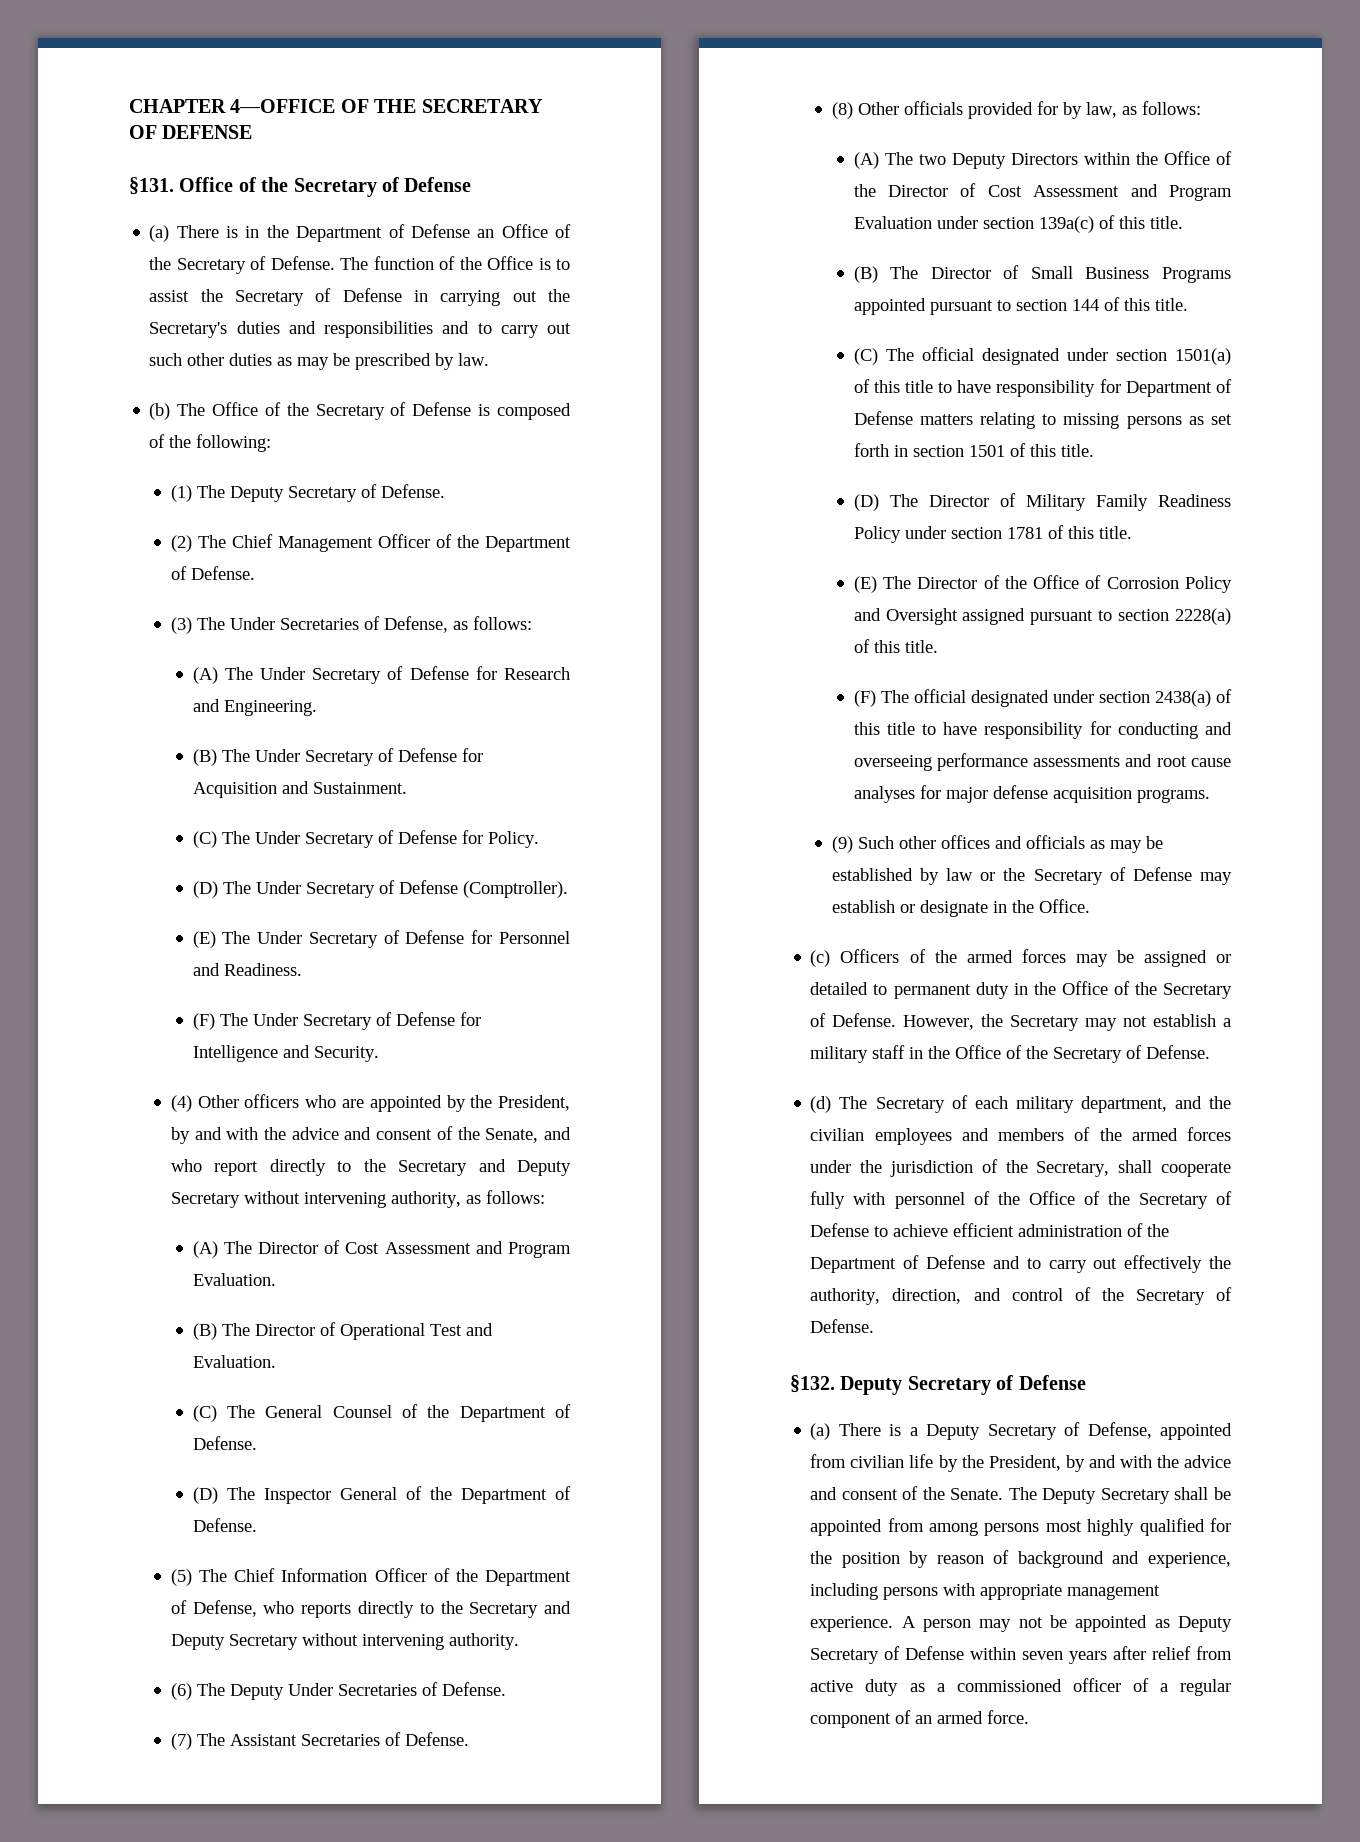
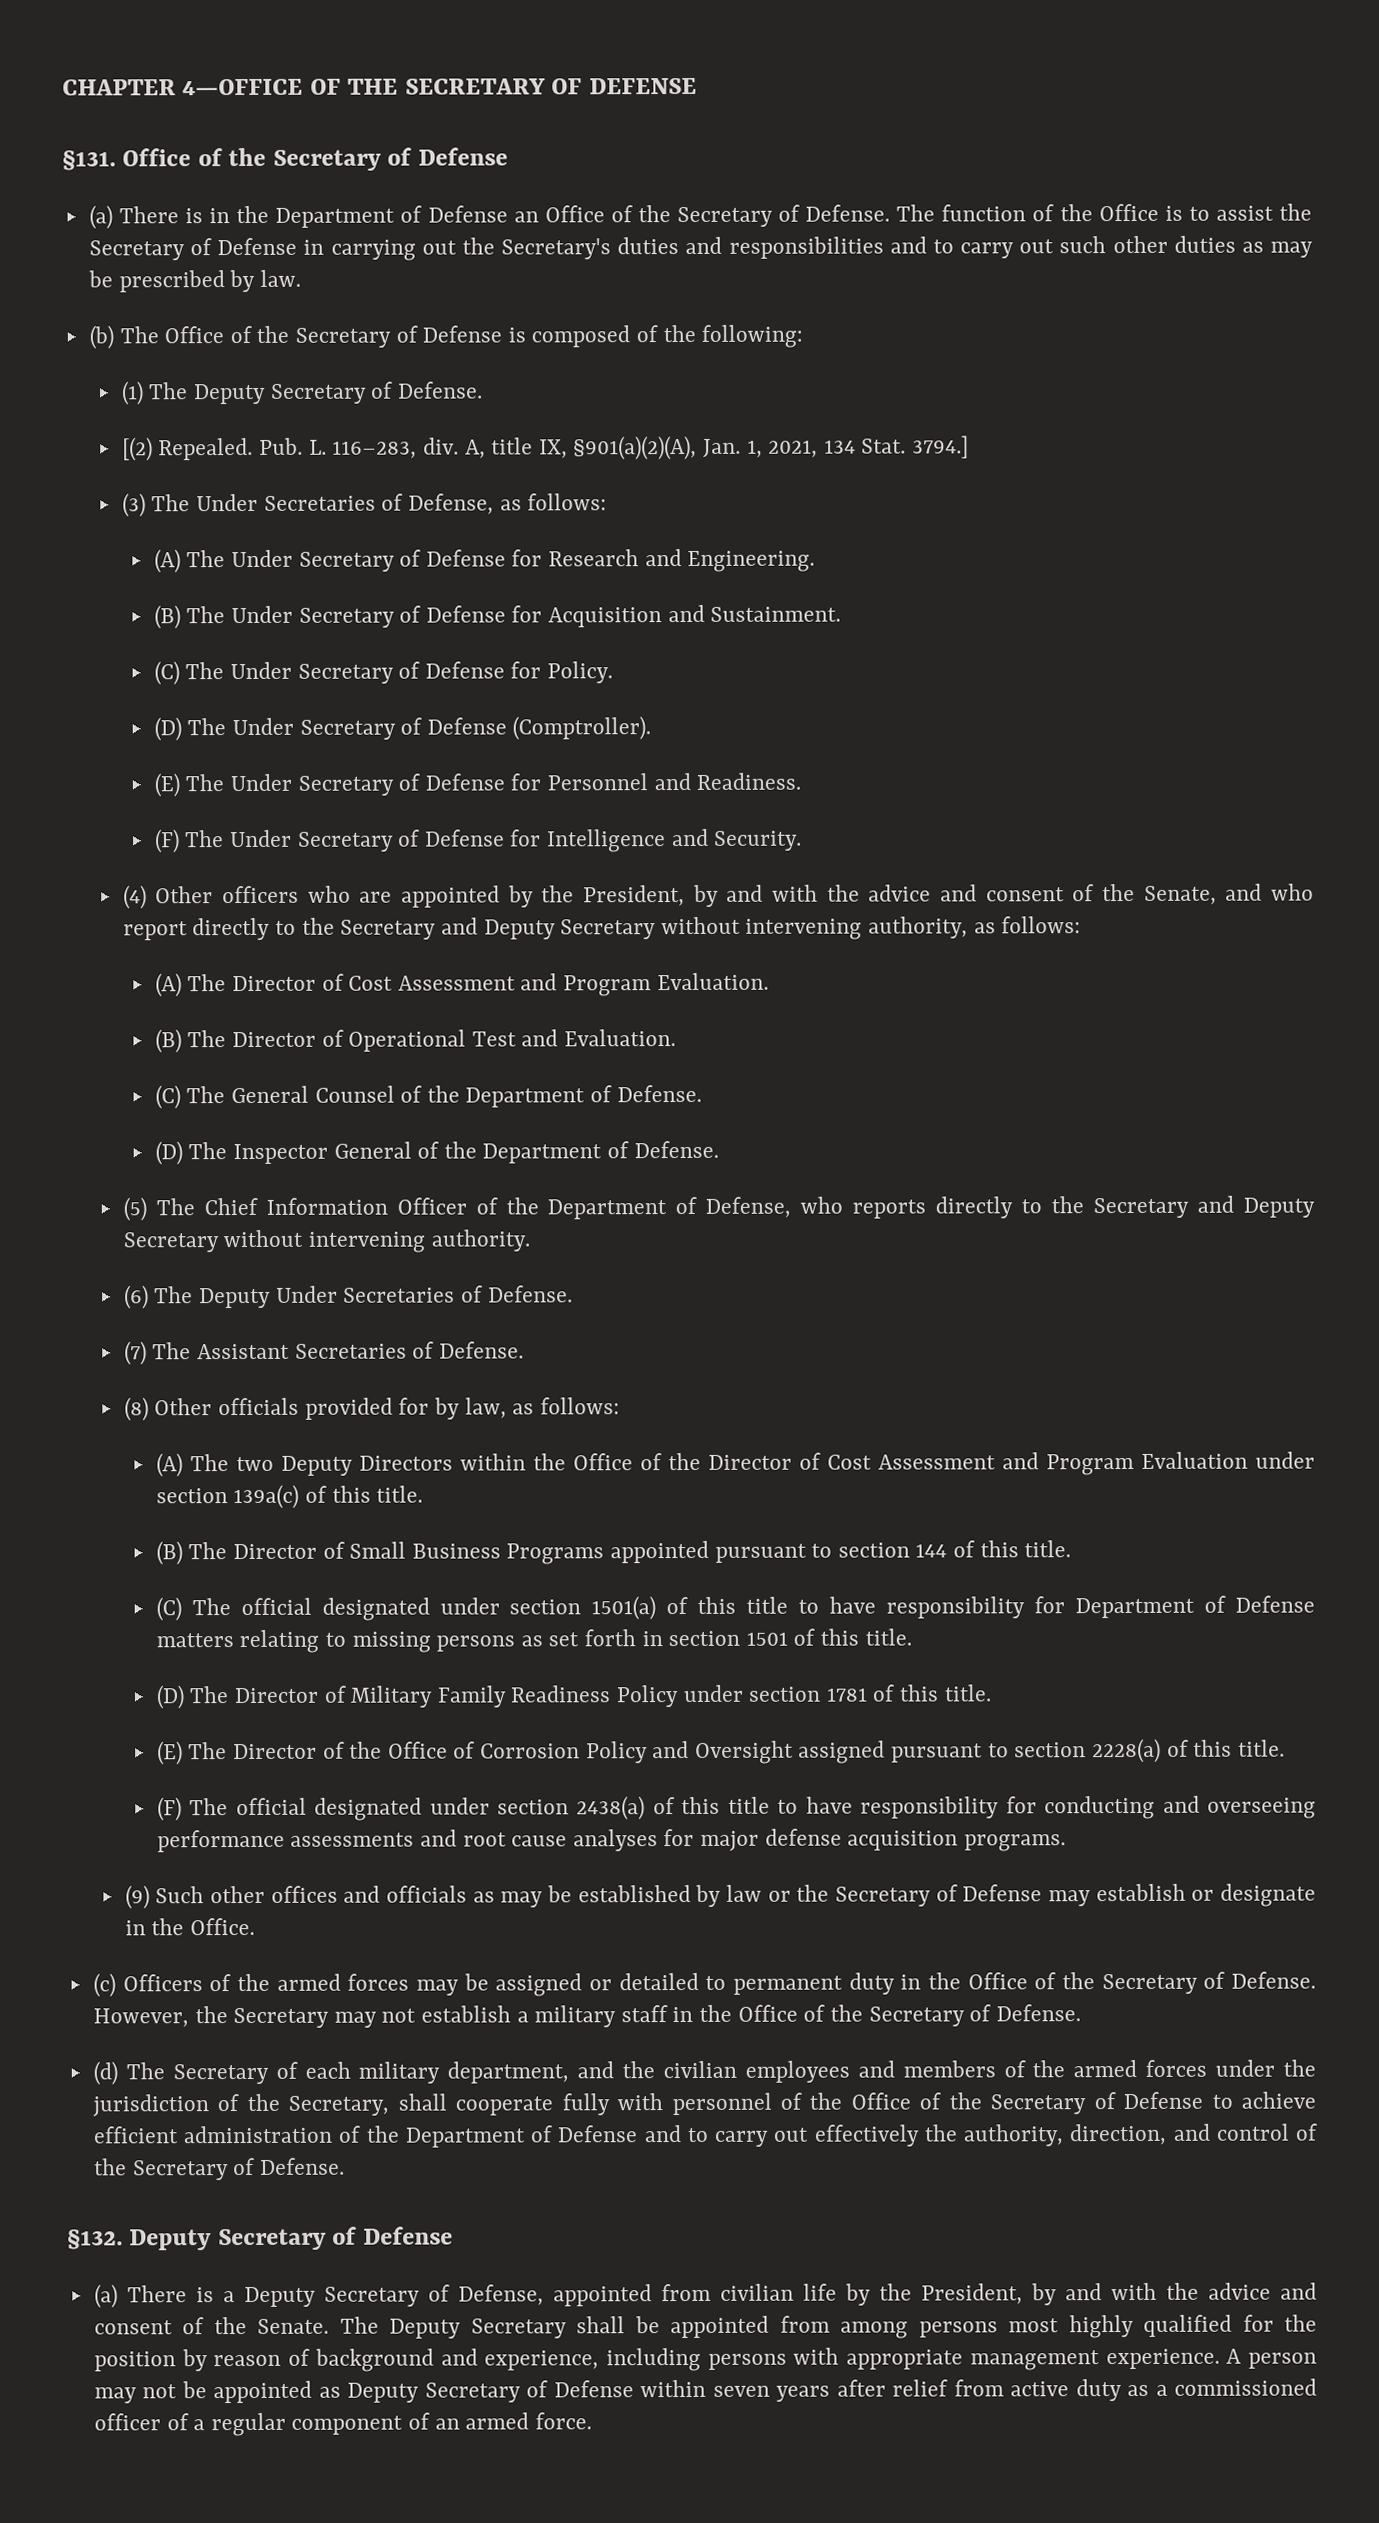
[170,534,571,552] [170,566,255,580] (2) The Chief Management Officer of the Department of Defense. -> [121,435,970,462] [(2) Repealed. Pub. L. 116–283, div. A, title IX, §901(a)(2)(A), Jan. 1, 2021, 134 Stat. 3794.]

